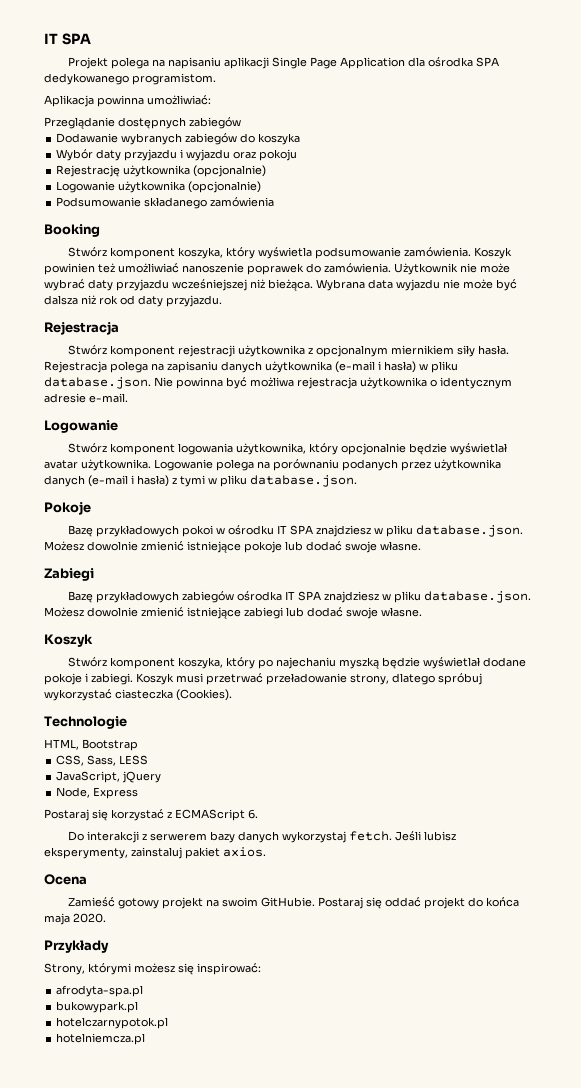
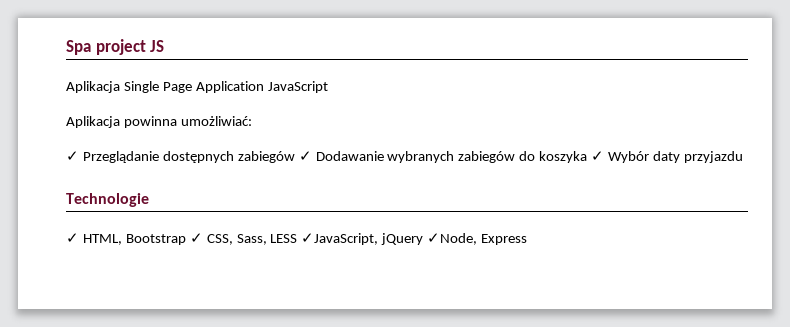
[44,33,91,45] [68,57,500,69] [44,73,216,85] IT SPA // Projekt polega na napisaniu aplikacji Single Page Application dla ośrodka SPA dedykowanego programistom. -> [66,39,165,55] [66,81,328,93] Spa project JS // Aplikacja Single Page Application JavaScript
(211, 100) none -> [66,151,79,161] ✓
(241, 123) // -> [298,151,312,161] ✓
(301, 139) // -> [591,151,605,161] ✓
[180,149,298,161] [56,165,267,177] [56,181,262,193] [56,197,275,209] [44,224,100,237] [68,247,513,259] [44,263,510,275] [44,279,517,291] [44,295,222,307] [44,321,119,335] [68,345,510,357] [44,361,458,373] [44,377,512,389] [44,393,128,403] [44,420,118,433] [68,443,508,455] [44,459,501,471] [44,475,357,487] [44,501,91,515] [68,525,524,537] [44,541,421,553] [44,568,94,581] [68,591,532,603] [44,607,422,619] [44,634,93,647] [68,657,527,669] [44,673,482,685] [44,689,232,701] i wyjazdu oraz pokoju // Rejestrację użytkownika (opcjonalnie) // Logowanie użytkownika (opcjonalnie) // Podsumowanie składanego zamówienia // Booking // Stwórz komponent koszyka, który wyświetla podsumowanie zamówienia. Koszyk powinien też umożliwiać nanoszenie poprawek do zamówienia. Użytkownik nie może wybrać daty przyjazdu wcześniejszej niż bieżąca. Wybrana data wyjazdu nie może być dalsza niż rok od daty przyjazdu. // Rejestracja // Stwórz komponent rejestracji użytkownika z opcjonalnym miernikiem siły hasła. Rejestracja polega na zapisaniu danych użytkownika (e-mail i hasła) w pliku database.json. Nie powinna być możliwa rejestracja użytkownika o identycznym adresie e-mail. // Logowanie // Stwórz komponent logowania użytkownika, który opcjonalnie będzie wyświetlał avatar użytkownika. Logowanie polega na porównaniu podanych przez użytkownika danych (e-mail i hasła) z tymi w pliku database.json. // Pokoje // Bazę przykładowych pokoi w ośrodku IT SPA znajdziesz w pliku database.json. Możesz dowolnie zmienić istniejące pokoje lub dodać swoje własne. // Zabiegi // Bazę przykładowych zabiegów ośrodka IT SPA znajdziesz w pliku database.json. Możesz dowolnie zmienić istniejące zabiegi lub dodać swoje własne. // Koszyk // Stwórz komponent koszyka, który po najechaniu myszką będzie wyświetlał dodane pokoje i zabiegi. Koszyk musi przetrwać przeładowanie strony, dlatego spróbuj wykorzystać ciasteczka (Cookies). -> (743, 157) none
(127, 722) none -> [66,233,79,243] ✓
(138, 745) // -> [189,233,203,243] ✓
[56,771,121,783] // JavaScript, -> [301,233,379,245] ✓JavaScript,
[56,787,91,798] // Node, -> [427,233,478,245] ✓Node,
[44,809,258,821] [68,831,457,843] [44,847,266,859] [44,874,87,885] [68,897,520,909] [44,913,106,925] [44,940,109,953] [44,963,261,975] [56,985,144,997] [56,1001,139,1013] [56,1017,169,1029] [56,1033,146,1045] // Postaraj się korzystać z ECMAScript 6. // Do interakcji z serwerem bazy danych wykorzystaj fetch. Jeśli lubisz eksperymenty, zainstaluj pakiet axios. // Ocena // Zamieść gotowy projekt na swoim GitHubie. Postaraj się oddać projekt do końca maja 2020. // Przykłady // Strony, którymi możesz się inspirować: // afrodyta-spa.pl // bukowypark.pl // hotelczarnypotok.pl // hotelniemcza.pl -> (528, 239) none

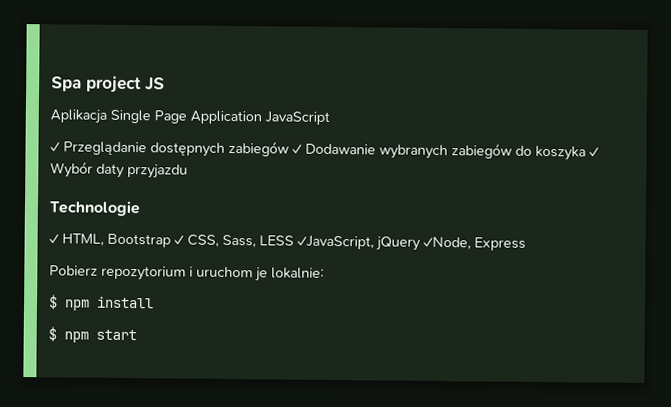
[66,116,252,128] // Aplikacja powinna umożliwiać: -> (330, 118) none
(528, 239) none -> [49,265,324,282] [48,294,154,311] [48,326,137,343] // Pobierz repozytorium i uruchom je lokalnie: // $ npm install // $ npm start

